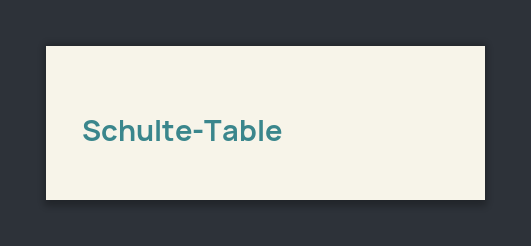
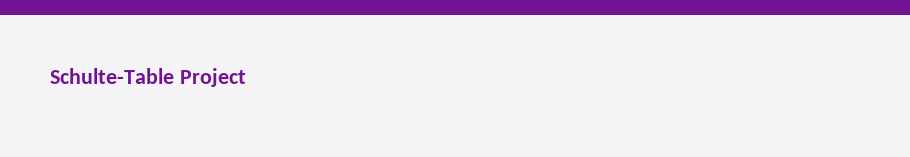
(282, 130) none -> [179,68,246,87] Project

